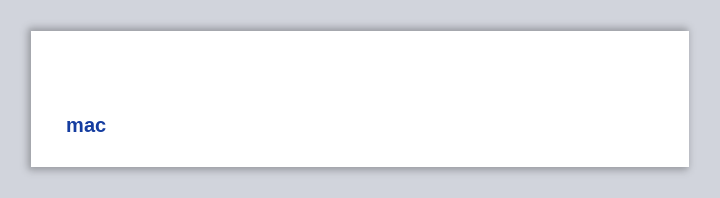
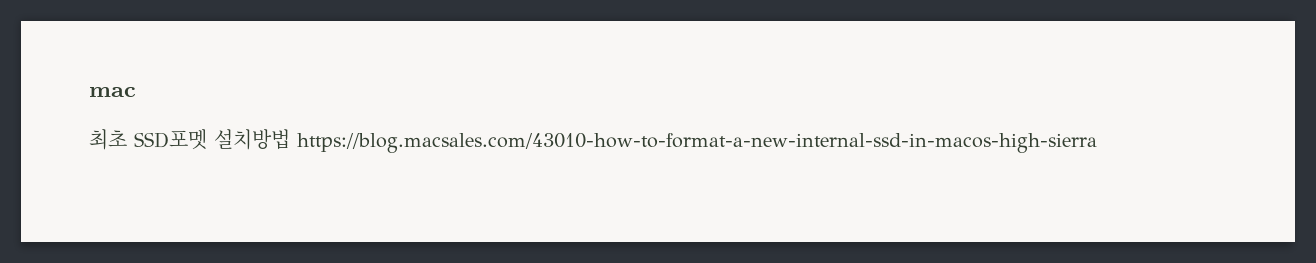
(106, 126) none -> [89,129,1097,153] // 최초 SSD포멧 설치방법 https://blog.macsales.com/43010-how-to-format-a-new-internal-ssd-in-macos-high-sierra

